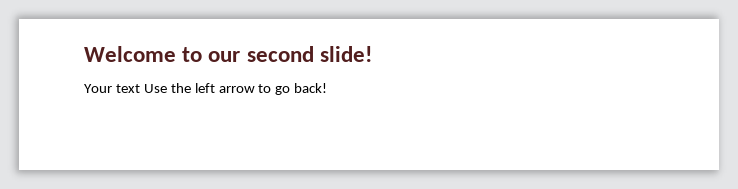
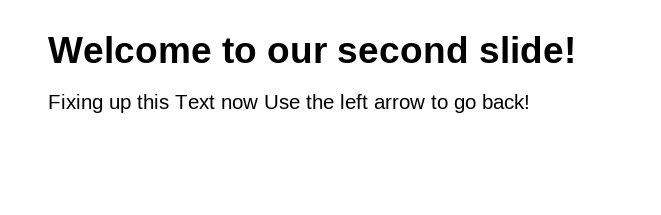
[84,84,140,93] Your text -> [48,94,258,113] Fixing up this Text now

